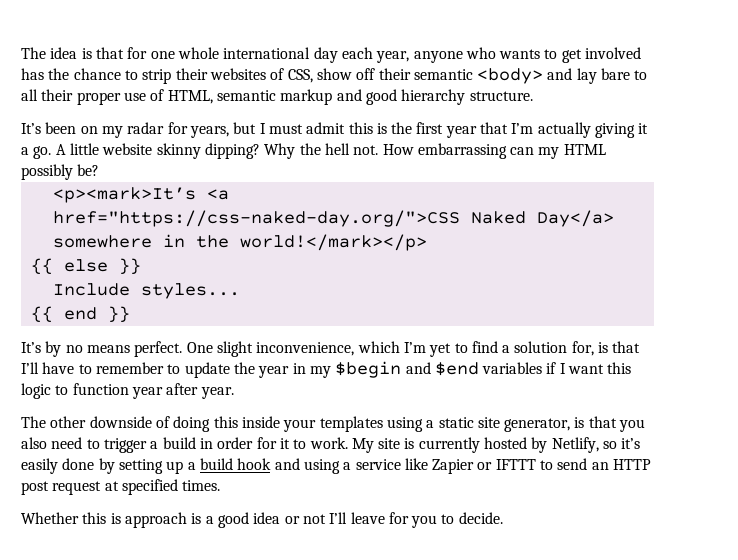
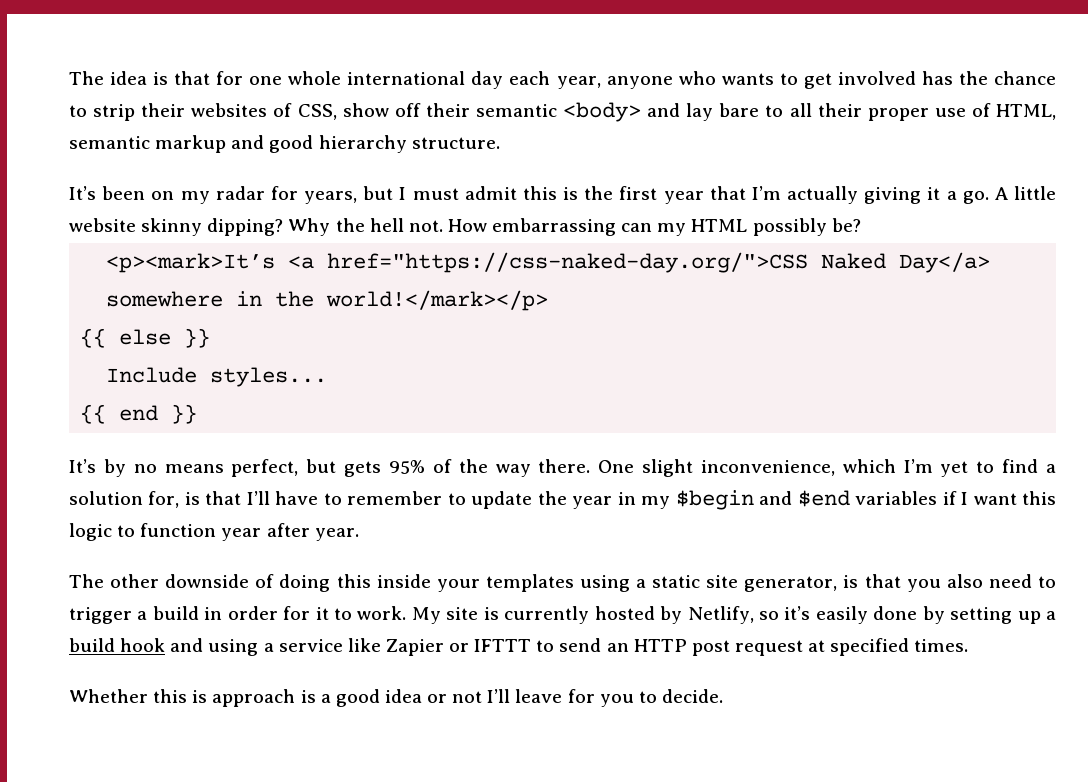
[134,341,183,357] perfect. -> [231,459,591,477] perfect, but gets 95% of the way there.

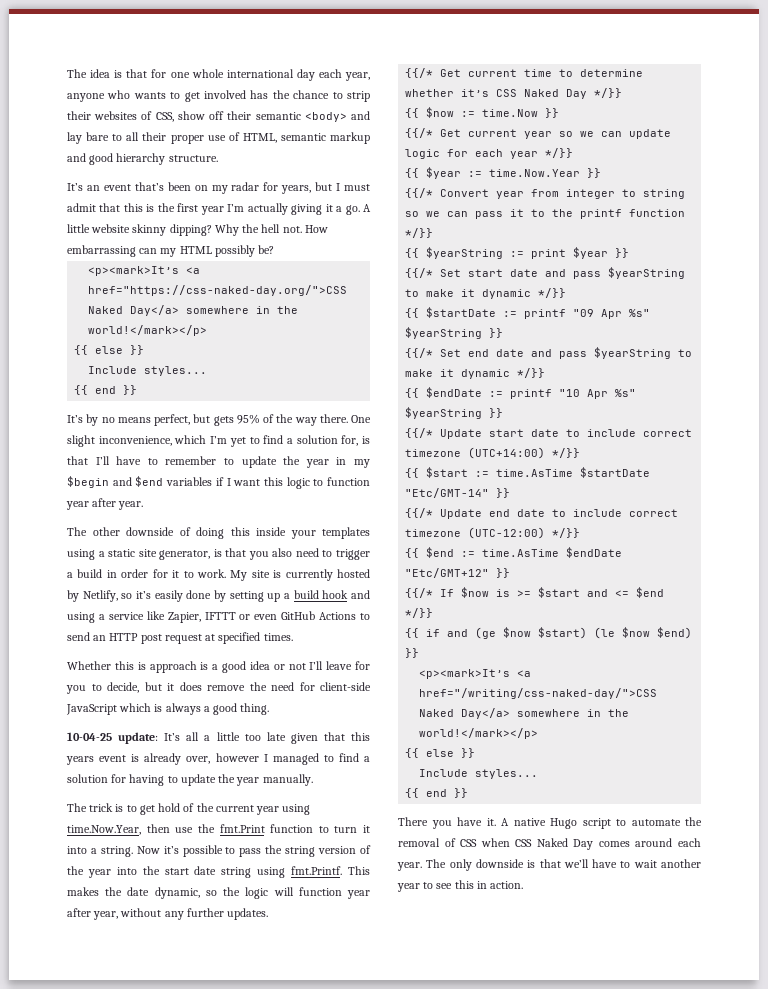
(96, 193) none -> [86,182,164,191] an event that’s
(517, 193) none -> [99,203,121,212] that
[709,186,746,200] that -> (224, 210) none
[385,639,532,656] Zapier or IFTTT -> [167,611,357,623] Zapier, IFTTT or even GitHub Actions
[661,689,723,703] decide. -> [107,682,371,693] [66,703,270,715] [67,732,370,744] [66,753,370,765] [67,774,313,786] [67,803,311,815] [67,824,370,835] [67,845,371,857] [67,866,370,878] [67,887,371,899] [67,908,269,920] [405,68,644,78] [405,88,623,99] [405,107,560,118] [405,128,672,139] [405,148,574,159] [405,167,602,179] [405,188,686,199] [405,209,686,219] [405,228,434,238] [405,247,630,259] [405,267,686,279] [405,288,567,299] [405,307,651,319] [405,327,504,339] [405,347,693,359] [405,368,546,379] [405,387,637,399] [405,407,504,419] [405,428,693,439] [405,447,581,459] [405,467,651,478] [405,488,511,498] [405,508,679,519] [405,527,581,539] [405,547,623,558] [405,568,511,578] [405,587,665,598] [405,608,434,618] [405,627,693,639] [405,648,420,658] [419,669,532,679] [419,688,658,699] [419,708,630,719] [419,728,539,739] [405,748,476,758] [419,769,539,779] [405,788,469,798] [398,817,702,829] [398,838,701,850] [397,859,701,871] [397,880,524,892] decide, but it does remove the need for client-side JavaScript which is always a good thing. // 10-04-25 update: It’s all a little too late given that this years event is already over, however I managed to find a solution for having to update the year manually. // The trick is to get hold of the current year using time.Now.Year, then use the fmt.Print function to turn it into a string. Now it’s possible to pass the string version of the year into the start date string using fmt.Printf. This makes the date dynamic, so the logic will function year after year, without any further updates. // {{/* Get current time to determine whether it’s CSS Naked Day */}} // {{ $now := time.Now }} // {{/* Get current year so we can update logic for each year */}} // {{ $year := time.Now.Year }} // {{/* Convert year from integer to string so we can pass it to the printf function */}} // {{ $yearString := print $year }} // {{/* Set start date and pass $yearString to make it dynamic */}} // {{ $startDate := printf "09 Apr %s" $yearString }} // {{/* Set end date and pass $yearString to make it dynamic */}} // {{ $endDate := printf "10 Apr %s" $yearString }} // {{/* Update start date to include correct timezone (UTC+14:00) */}} // {{ $start := time.AsTime $startDate "Etc/GMT-14" }} // {{/* Update end date to include correct timezone (UTC-12:00) */}} // {{ $end := time.AsTime $endDate "Etc/GMT+12" }} // {{/* If $now is >= $start and <= $end */}} // {{ if and (ge $now $start) (le $now $end) }} // <p><mark>It’s <a href="/writing/css-naked-day/">CSS Naked Day</a> somewhere in the world!</mark></p> // {{ else }} // Include styles... // {{ end }} // There you have it. A native Hugo script to automate the removal of CSS when CSS Naked Day comes around each year. The only downside is that we’ll have to wait another year to see this in action.

